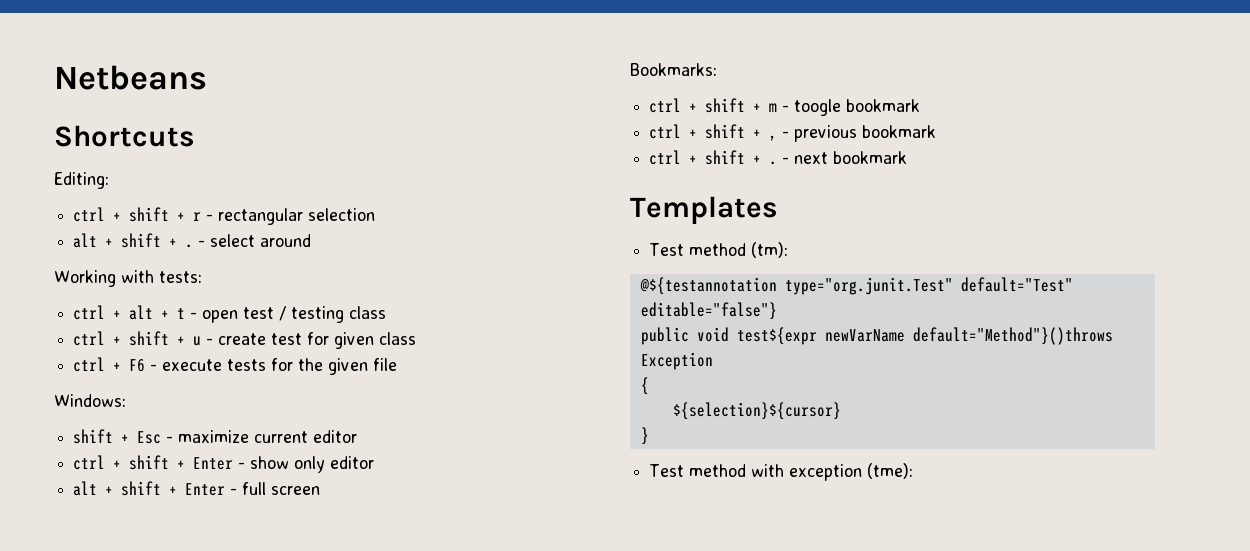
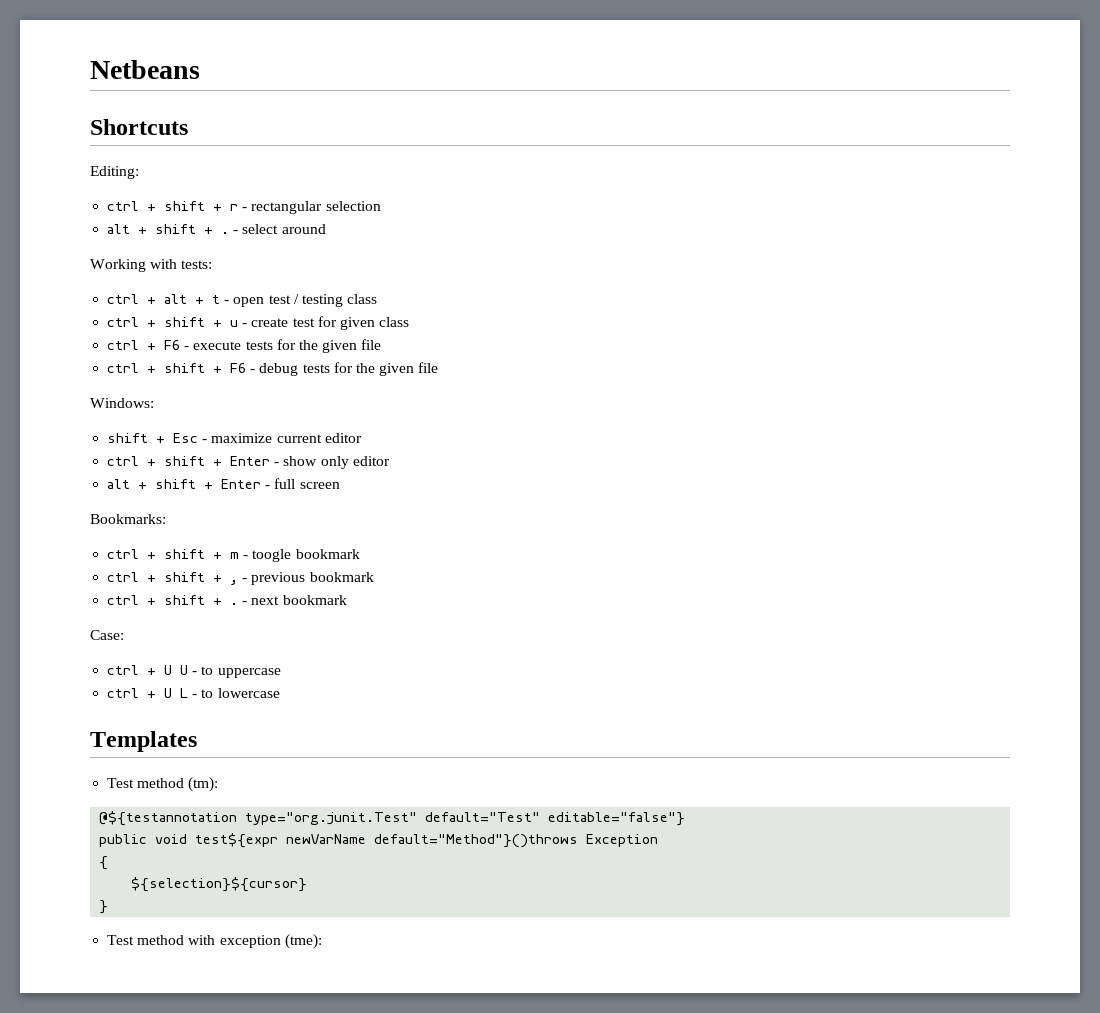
(398, 364) none -> [107,362,439,376] // ctrl + shift + F6 - debug tests for the given file
(908, 157) none -> [90,630,124,640] [107,665,281,678] [107,688,280,698] // Case: // ctrl + U U - to uppercase // ctrl + U L - to lowercase

